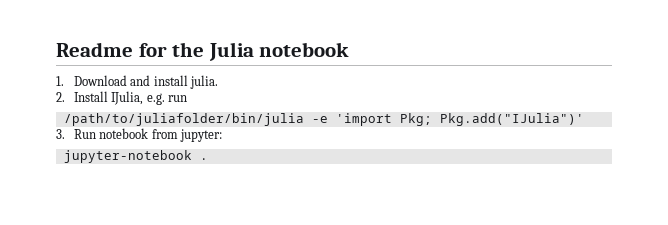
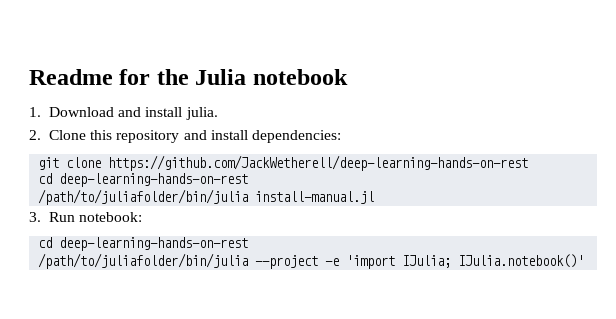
[73,91,188,105] [63,113,584,126] [56,128,223,142] [63,150,208,163] Install IJulia, e.g. run // /path/to/juliafolder/bin/julia -e 'import Pkg; Pkg.add("IJulia")' // 3. Run notebook from jupyter: // jupyter-notebook . -> [49,130,342,143] [38,155,529,171] [38,173,249,187] [38,189,375,205] [29,212,143,222] [38,237,249,251] [38,253,585,269] Clone this repository and install dependencies: // git clone https://github.com/JackWetherell/deep-learning-hands-on-rest // cd deep-learning-hands-on-rest // /path/to/juliafolder/bin/julia install-manual.jl // 3. Run notebook: // cd deep-learning-hands-on-rest // /path/to/juliafolder/bin/julia --project -e 'import IJulia; IJulia.notebook()'

